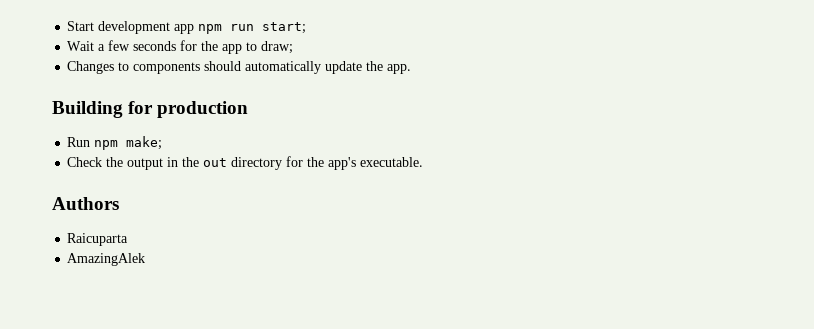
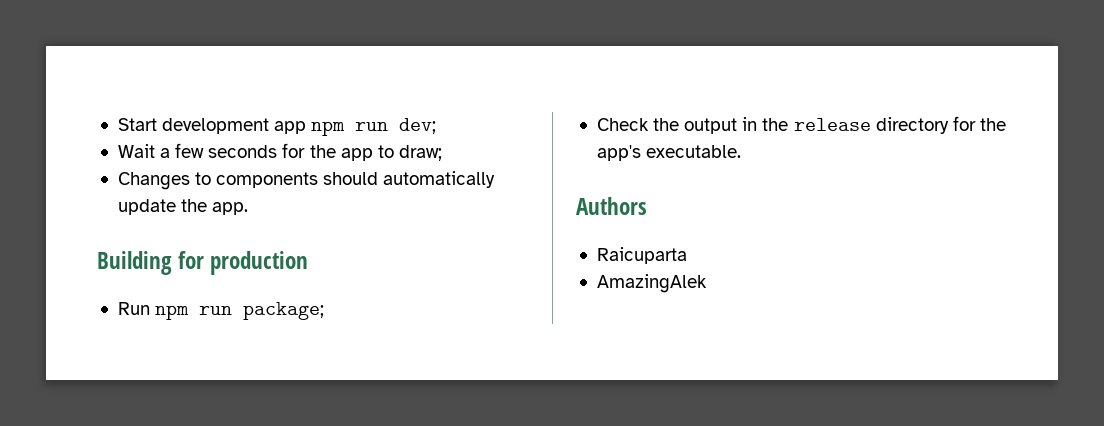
[262,22,307,34] start; -> [399,118,437,134] dev;
[126,136,163,150] make; -> [199,302,325,320] run package;
[203,158,228,167] out -> [793,118,871,131] release

